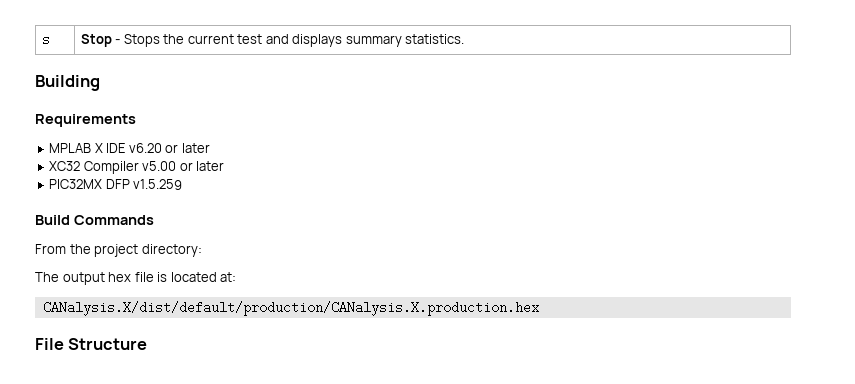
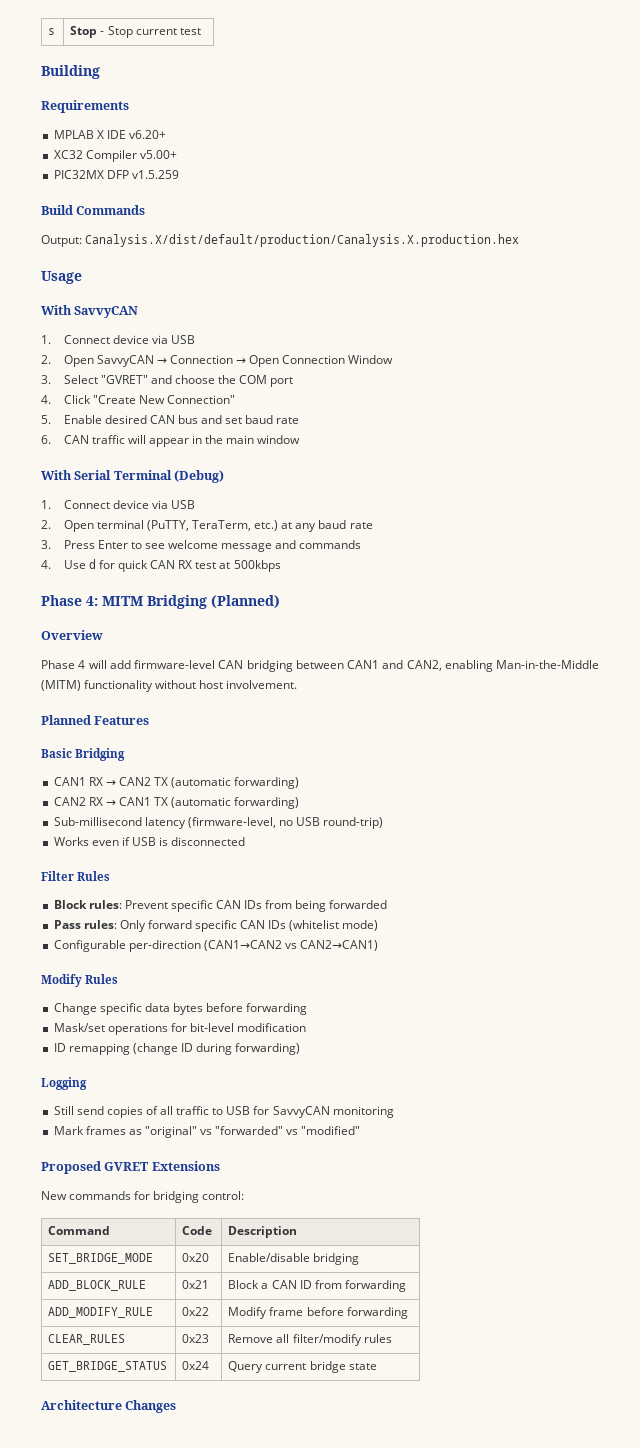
[123,34,185,47] Stops the -> [107,26,133,38] Stop
[265,34,465,47] and displays summary statistics. -> (201, 31) none
[128,143,210,153] v6.20 or later -> [128,130,166,139] v6.20+
[142,161,225,171] v5.00 or later -> [139,150,177,159] v5.00+
[35,244,202,257] [35,272,237,285] [42,301,539,316] [35,338,148,350] From the project directory: // The output hex file is located at: // CANalysis.X/dist/default/production/CANalysis.X.production.hex // File Structure -> [41,234,520,247] [41,271,82,284] [41,305,139,318] [41,335,196,344] [41,355,394,367] [41,375,294,387] [41,395,236,404] [41,415,300,424] [41,435,301,447] [41,470,225,483] [41,500,196,509] [41,520,373,532] [41,540,362,552] [41,559,281,572] [41,595,280,609] [41,630,103,640] [41,660,599,672] [41,680,298,692] [41,715,150,725] [41,748,126,761] [53,777,300,789] [53,797,300,809] [53,817,384,829] [53,837,246,846] [41,871,111,881] [53,900,388,912] [53,920,379,932] [53,940,379,952] [41,974,119,987] [53,1003,308,1015] [53,1023,307,1035] [53,1043,301,1055] [41,1077,87,1090] [53,1106,394,1118] [53,1126,361,1138] [41,1161,220,1174] [41,1191,245,1203] [48,1226,111,1235] [182,1226,213,1235] [228,1226,298,1238] [48,1253,154,1264] [182,1253,210,1262] [228,1253,360,1265] [48,1280,147,1291] [182,1280,210,1289] [228,1280,406,1292] [48,1307,154,1318] [182,1307,210,1316] [228,1307,408,1319] [48,1334,126,1345] [182,1334,210,1343] [228,1334,392,1346] [48,1361,168,1372] [182,1361,210,1370] [228,1361,377,1373] [41,1400,177,1413] Output: Canalysis.X/dist/default/production/Canalysis.X.production.hex // Usage // With SavvyCAN // 1. Connect device via USB // 2. Open SavvyCAN → Connection → Open Connection Window // 3. Select "GVRET" and choose the COM port // 4. Click "Create New Connection" // 5. Enable desired CAN bus and set baud rate // 6. CAN traffic will appear in the main window // With Serial Terminal (Debug) // 1. Connect device via USB // 2. Open terminal (PuTTY, TeraTerm, etc.) at any baud rate // 3. Press Enter to see welcome message and commands // 4. Use d for quick CAN RX test at 500kbps // Phase 4: MITM Bridging (Planned) // Overview // Phase 4 will add firmware-level CAN bridging between CAN1 and CAN2, enabling Man-in-the-Middle (MITM) functionality without host involvement. // Planned Features // Basic Bridging // CAN1 RX → CAN2 TX (automatic forwarding) // CAN2 RX → CAN1 TX (automatic forwarding) // Sub-millisecond latency (firmware-level, no USB round-trip) // Works even if USB is disconnected // Filter Rules // Block rules: Prevent specific CAN IDs from being forwarded // Pass rules: Only forward specific CAN IDs (whitelist mode) // Configurable per-direction (CAN1→CAN2 vs CAN2→CAN1) // Modify Rules // Change specific data bytes before forwarding // Mask/set operations for bit-level modification // ID remapping (change ID during forwarding) // Logging // Still send copies of all traffic to USB for SavvyCAN monitoring // Mark frames as "original" vs "forwarded" vs "modified" // Proposed GVRET Extensions // New commands for bridging control: // Command | Code | Description // SET_BRIDGE_MODE | 0x20 | Enable/disable bridging // ADD_BLOCK_RULE | 0x21 | Block a CAN ID from forwarding // ADD_MODIFY_RULE | 0x22 | Modify frame before forwarding // CLEAR_RULES | 0x23 | Remove all filter/modify rules // GET_BRIDGE_STATUS | 0x24 | Query current bridge state // Architecture Changes

